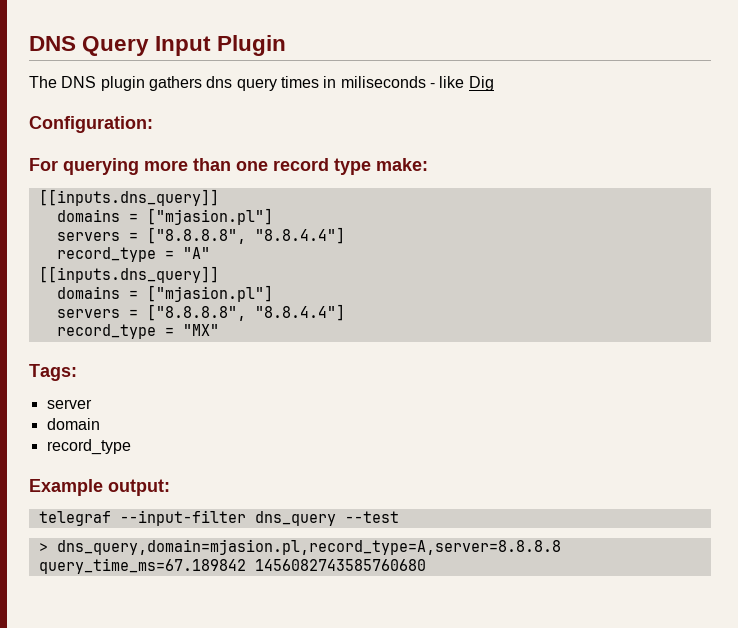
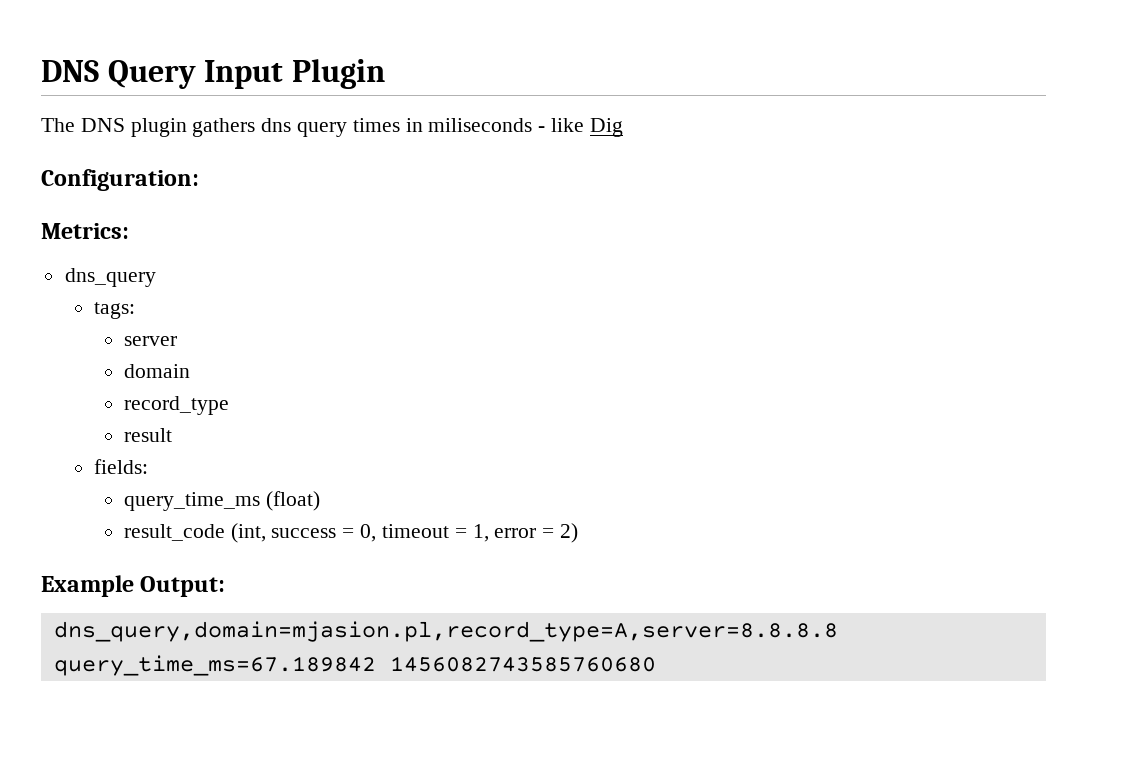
[29,158,428,175] [38,189,219,206] [56,208,273,225] [56,227,345,244] [56,247,210,262] [38,266,219,283] [56,285,273,302] [56,304,345,321] [56,324,219,339] [29,364,77,381] [46,399,92,409] [46,418,100,430] [46,439,131,455] [29,479,170,496] [38,510,399,526] [38,543,48,552] For querying more than one record type make: // [[inputs.dns_query]] // domains = ["mjasion.pl"] // servers = ["8.8.8.8", "8.8.4.4"] // record_type = "A" // [[inputs.dns_query]] // domains = ["mjasion.pl"] // servers = ["8.8.8.8", "8.8.4.4"] // record_type = "MX" // Tags: // server // domain // record_type // Example output: // telegraf --input-filter dns_query --test // > -> [41,223,129,239] [64,268,156,287] [94,302,136,319] [123,336,177,346] [123,364,190,378] [123,396,229,415] [123,428,172,442] [94,459,149,474] [123,491,320,511] [123,523,578,543] [41,575,226,597] Metrics: // dns_query // tags: // server // domain // record_type // result // fields: // query_time_ms (float) // result_code (int, success = 0, timeout = 1, error = 2) // Example Output: //

